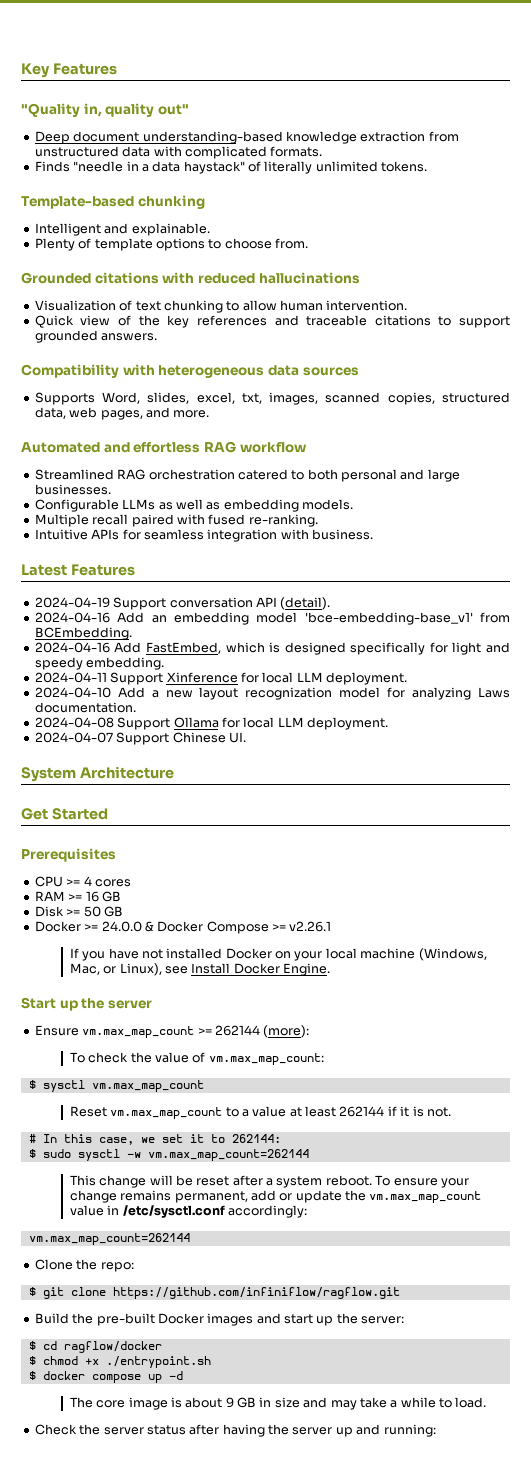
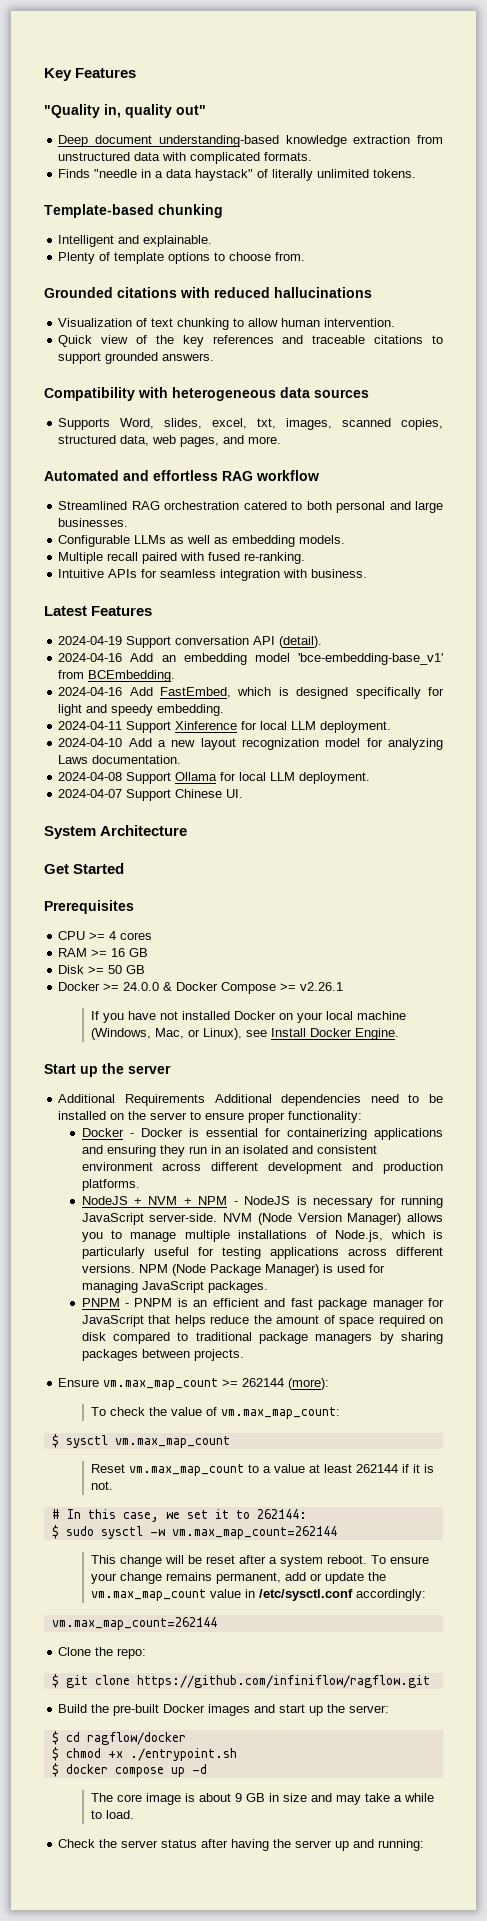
(152, 1004) none -> [58,1094,443,1106] [58,1111,363,1123] [81,1128,443,1140] [81,1145,377,1157] [81,1162,444,1174] [81,1179,140,1191] [81,1196,444,1208] [81,1213,443,1225] [81,1230,444,1242] [81,1247,444,1259] [81,1264,385,1276] [81,1281,268,1293] [81,1298,445,1310] [81,1315,443,1327] [81,1332,444,1344] [81,1349,244,1361] // Additional Requirements Additional dependencies need to be installed on the server to ensure proper functionality: // Docker - Docker is essential for containerizing applications and ensuring they run in an isolated and consistent environment across different development and production platforms. // NodeJS + NVM + NPM - NodeJS is necessary for running JavaScript server-side. NVM (Node Version Manager) allows you to manage multiple installations of Node.js, which is particularly useful for testing applications across different versions. NPM (Node Package Manager) is used for managing JavaScript packages. // PNPM - PNPM is an efficient and fast package manager for JavaScript that helps reduce the amount of space required on disk compared to traditional package managers by sharing packages between projects.

